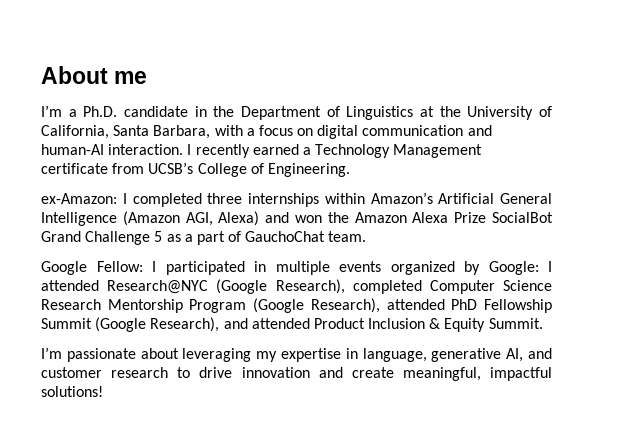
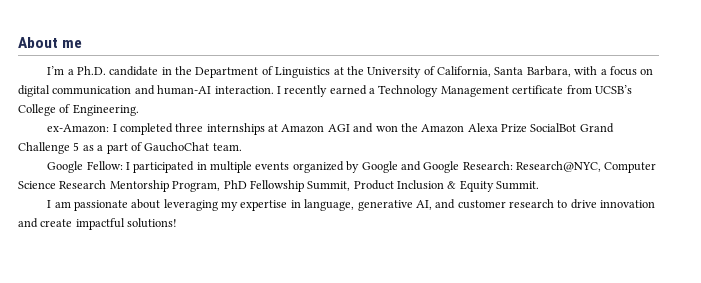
[324,192,552,204] [41,211,260,226] within Amazon’s Artificial General Intelligence (Amazon AGI, Alexa) -> [268,124,350,133] at Amazon AGI
[488,261,552,275] [41,279,552,294] [41,298,552,313] [41,317,310,332] Google: I attended Research@NYC (Google Research), completed Computer Science Research Mentorship Program (Google Research), attended PhD Fellowship Summit (Google Research), and attended -> [361,161,657,173] [18,180,351,192] Google and Google Research: Research@NYC, Computer Science Research Mentorship Program, PhD Fellowship Summit,
[41,347,62,359] I’m -> [47,200,71,208] I am
[402,367,481,381] meaningful, -> (73, 223) none

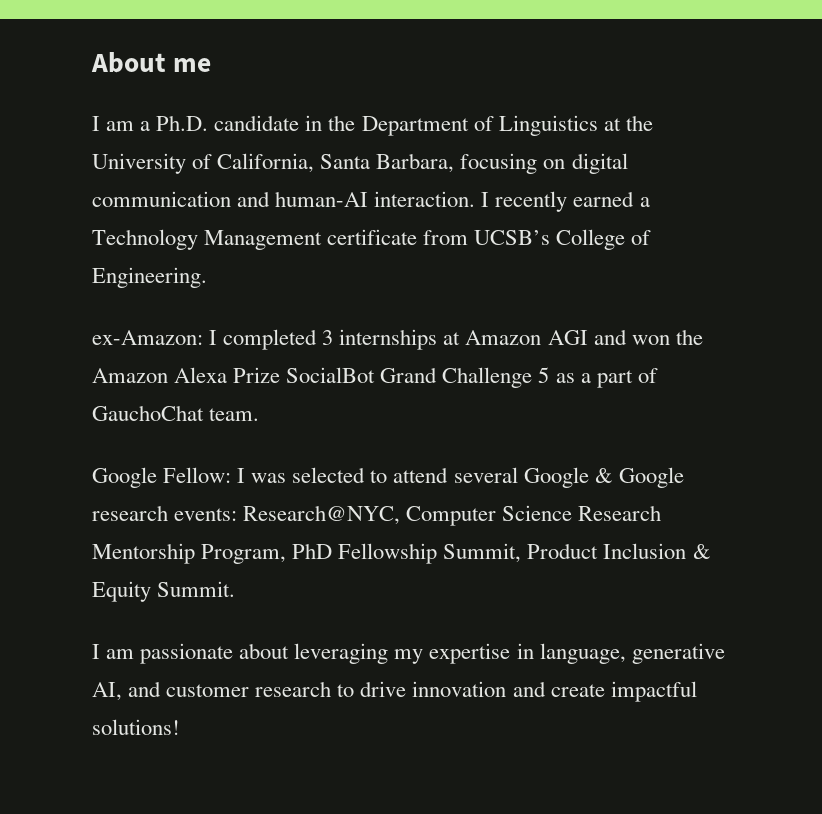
[47,66,65,75] I’m -> [92,116,135,131] I am
[574,66,637,76] with a focus -> [460,153,538,174] focusing
[175,123,204,132] three -> [322,330,334,345] 3
[133,161,513,173] participated in multiple events organized by Google and Google Research: -> [251,467,684,488] [92,505,238,521] was selected to attend several Google & Google research events:

